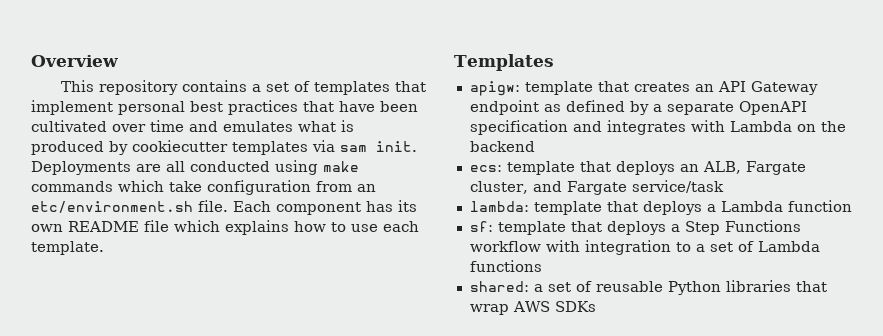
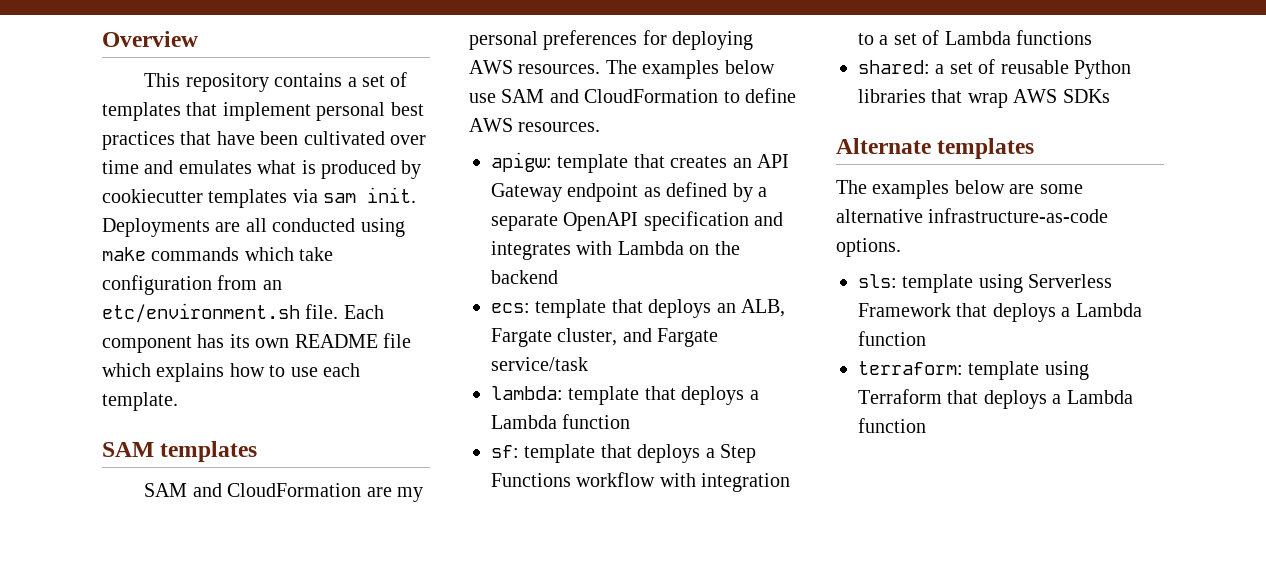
[454,54,554,71] Templates -> [102,441,258,462] [144,483,424,502] [469,30,754,50] [469,60,775,79] [469,88,796,103] [469,118,601,132] SAM templates // SAM and CloudFormation are my personal preferences for deploying AWS resources. The examples below use SAM and CloudFormation to define AWS resources.
(596, 306) none -> [836,138,1035,159] [836,180,1083,199] [836,208,1109,223] [836,238,901,257] [858,274,1113,293] [858,303,1142,322] [858,331,926,346] [858,361,1089,380] [858,389,1133,409] [858,418,926,433] // Alternate templates // The examples below are some alternative infrastructure-as-code options. // sls: template using Serverless Framework that deploys a Lambda function // terraform: template using Terraform that deploys a Lambda function

